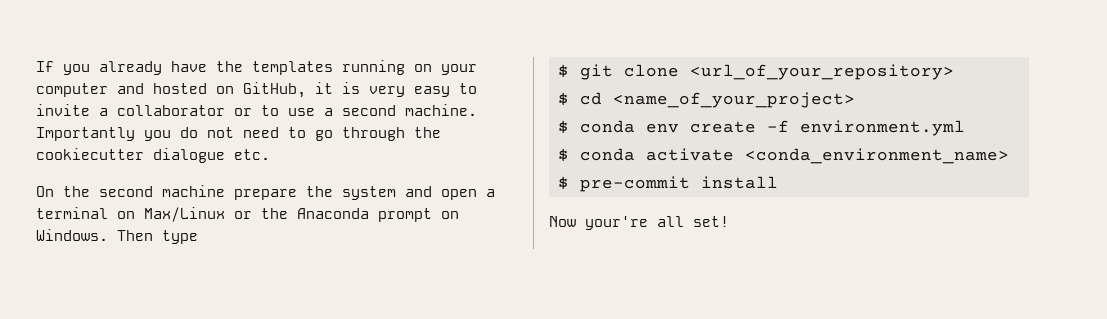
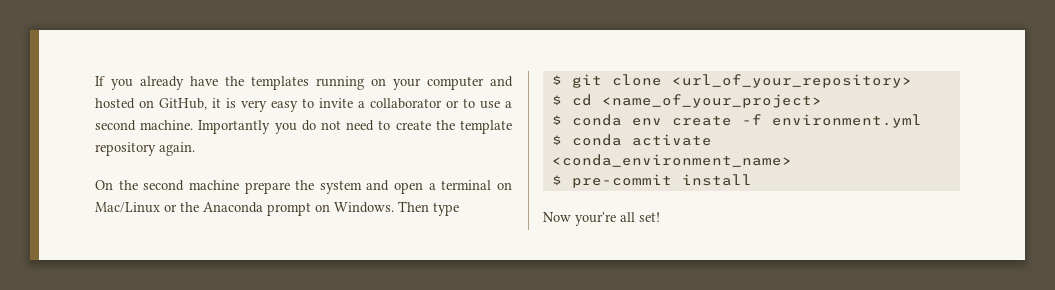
[315,127,441,141] [36,148,270,163] go through the cookiecutter dialogue etc. -> [395,120,512,134] [95,142,195,156] create the template repository again.
[144,207,225,222] Max/Linux -> [95,202,160,213] Mac/Linux

